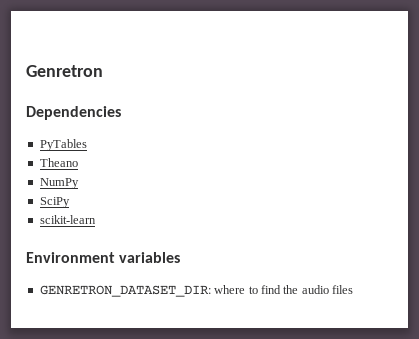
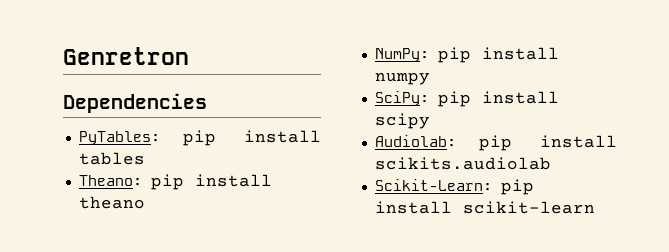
[39,139,87,151] [39,158,78,167] [39,178,79,189] [39,197,70,208] [39,215,96,224] [26,252,181,263] [39,285,353,297] PyTables // Theano // NumPy // SciPy // scikit-learn // Environment variables // GENRETRON_DATASET_DIR: where to find the audio files -> [78,130,321,146] [78,152,145,165] [78,174,272,190] [78,196,145,209] [374,47,559,63] [374,72,430,85] [374,91,559,107] [374,113,430,129] [374,135,617,151] [374,157,551,170] [374,179,534,195] [374,201,595,214] PyTables: pip install tables // Theano: pip install theano // NumPy: pip install numpy // SciPy: pip install scipy // Audiolab: pip install scikits.audiolab // Scikit-Learn: pip install scikit-learn

